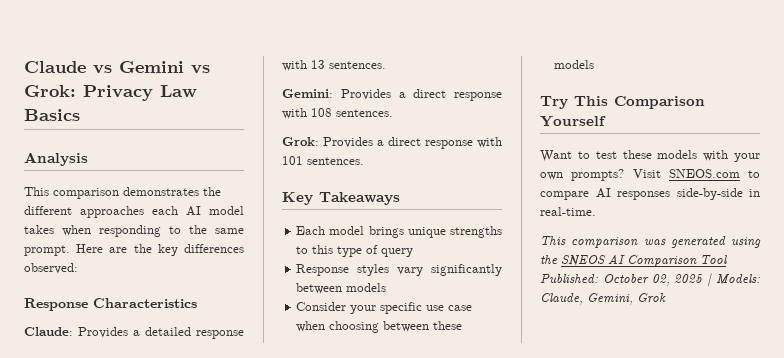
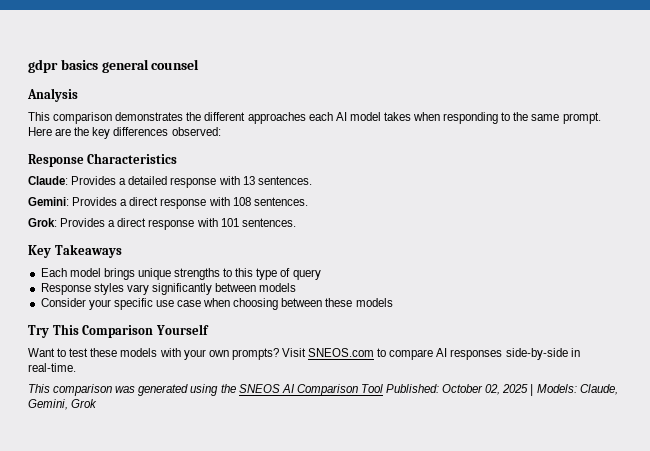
[24,61,210,74] [24,85,197,101] [24,109,80,121] Claude vs Gemini vs Grok: Privacy Law Basics -> [28,59,200,73] gdpr basics general counsel

